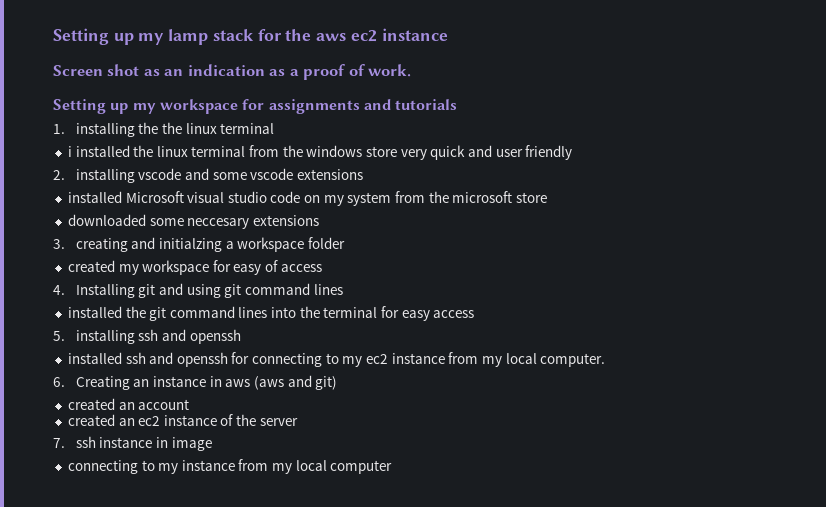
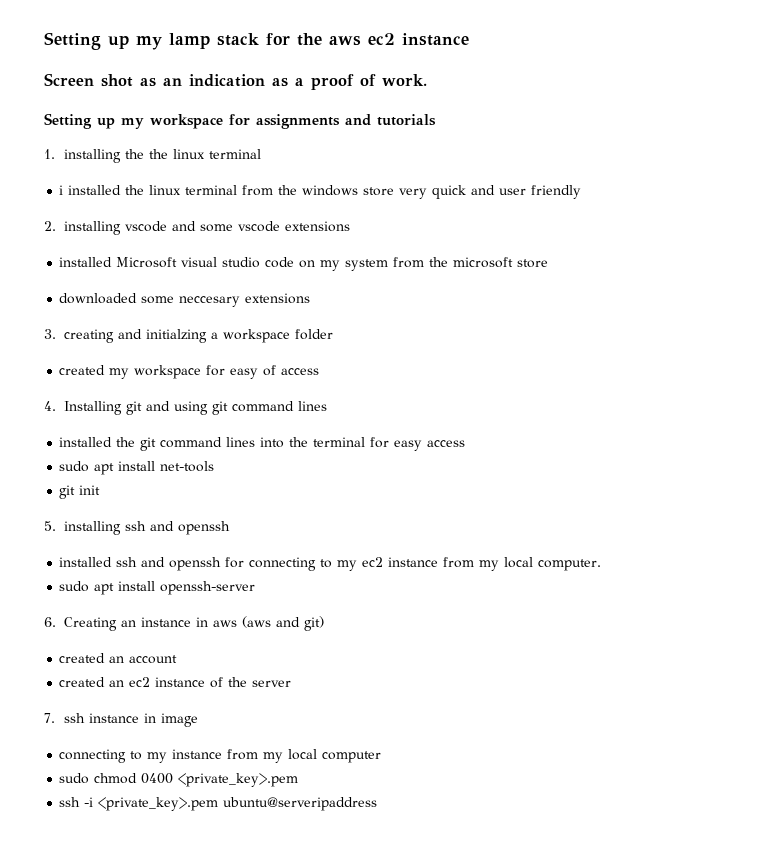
(475, 314) none -> [59,461,215,475] [59,485,101,499] // sudo apt install net-tools // git init
(606, 360) none -> [59,581,256,595] // sudo apt install openssh-server
(393, 467) none -> [59,773,299,787] [59,797,378,811] // sudo chmod 0400 <private_key>.pem // ssh -i <private_key>.pem ubuntu@serveripaddress

